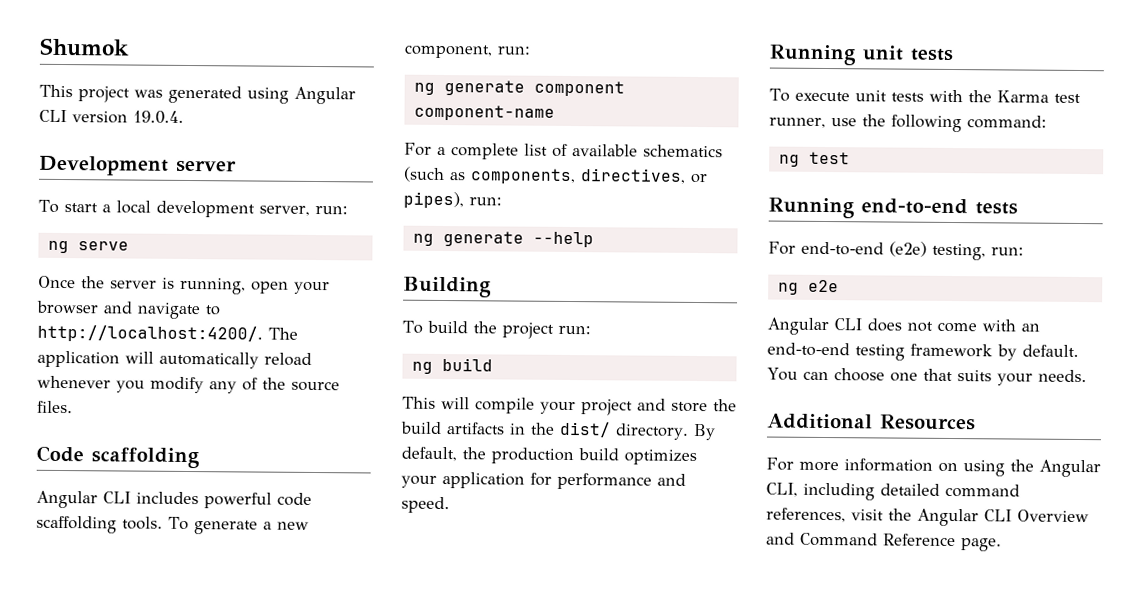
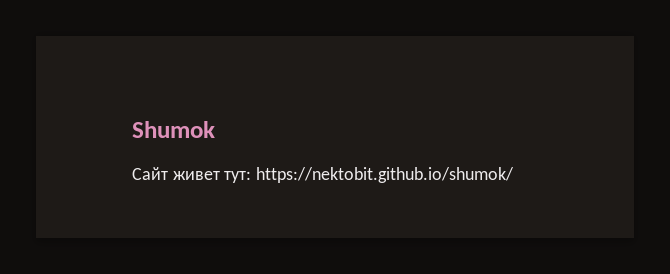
[39,84,356,105] [39,109,184,124] [39,155,237,176] [38,199,348,218] [47,240,129,254] [38,275,330,295] [36,300,220,320] [37,324,298,343] [37,350,312,369] [37,375,340,394] [37,400,73,414] [36,445,200,469] [36,490,312,509] [36,515,309,535] [404,44,531,59] [413,80,625,97] [413,104,555,121] [404,142,723,160] [403,166,708,185] [403,191,502,209] [412,230,594,248] [403,276,492,298] [402,320,591,339] [411,357,493,374] [402,396,737,416] [400,421,716,441] [401,446,697,466] [401,472,686,490] [401,496,450,514] [769,44,954,66] [769,88,1081,104] [769,114,1047,133] [778,151,850,167] [768,197,1018,219] [768,241,1024,261] [777,279,839,295] [767,317,1040,336] [767,342,1079,361] [767,367,1087,386] [767,413,976,431] [766,457,1101,478] [766,482,1020,501] [766,507,1089,527] [766,532,1002,552] This project was generated using Angular CLI version 19.0.4. // Development server // To start a local development server, run: // ng serve // Once the server is running, open your browser and navigate to http://localhost:4200/. The application will automatically reload whenever you modify any of the source files. // Code scaffolding // Angular CLI includes powerful code scaffolding tools. To generate a new component, run: // ng generate component component-name // For a complete list of available schematics (such as components, directives, or pipes), run: // ng generate --help // Building // To build the project run: // ng build // This will compile your project and store the build artifacts in the dist/ directory. By default, the production build optimizes your application for performance and speed. // Running unit tests // To execute unit tests with the Karma test runner, use the following command: // ng test // Running end-to-end tests // For end-to-end (e2e) testing, run: // ng e2e // Angular CLI does not come with an end-to-end testing framework by default. You can choose one that suits your needs. // Additional Resources // For more information on using the Angular CLI, including detailed command references, visit the Angular CLI Overview and Command Reference page. -> [132,167,515,183] Сайт живет тут: https://nektobit.github.io/shumok/

